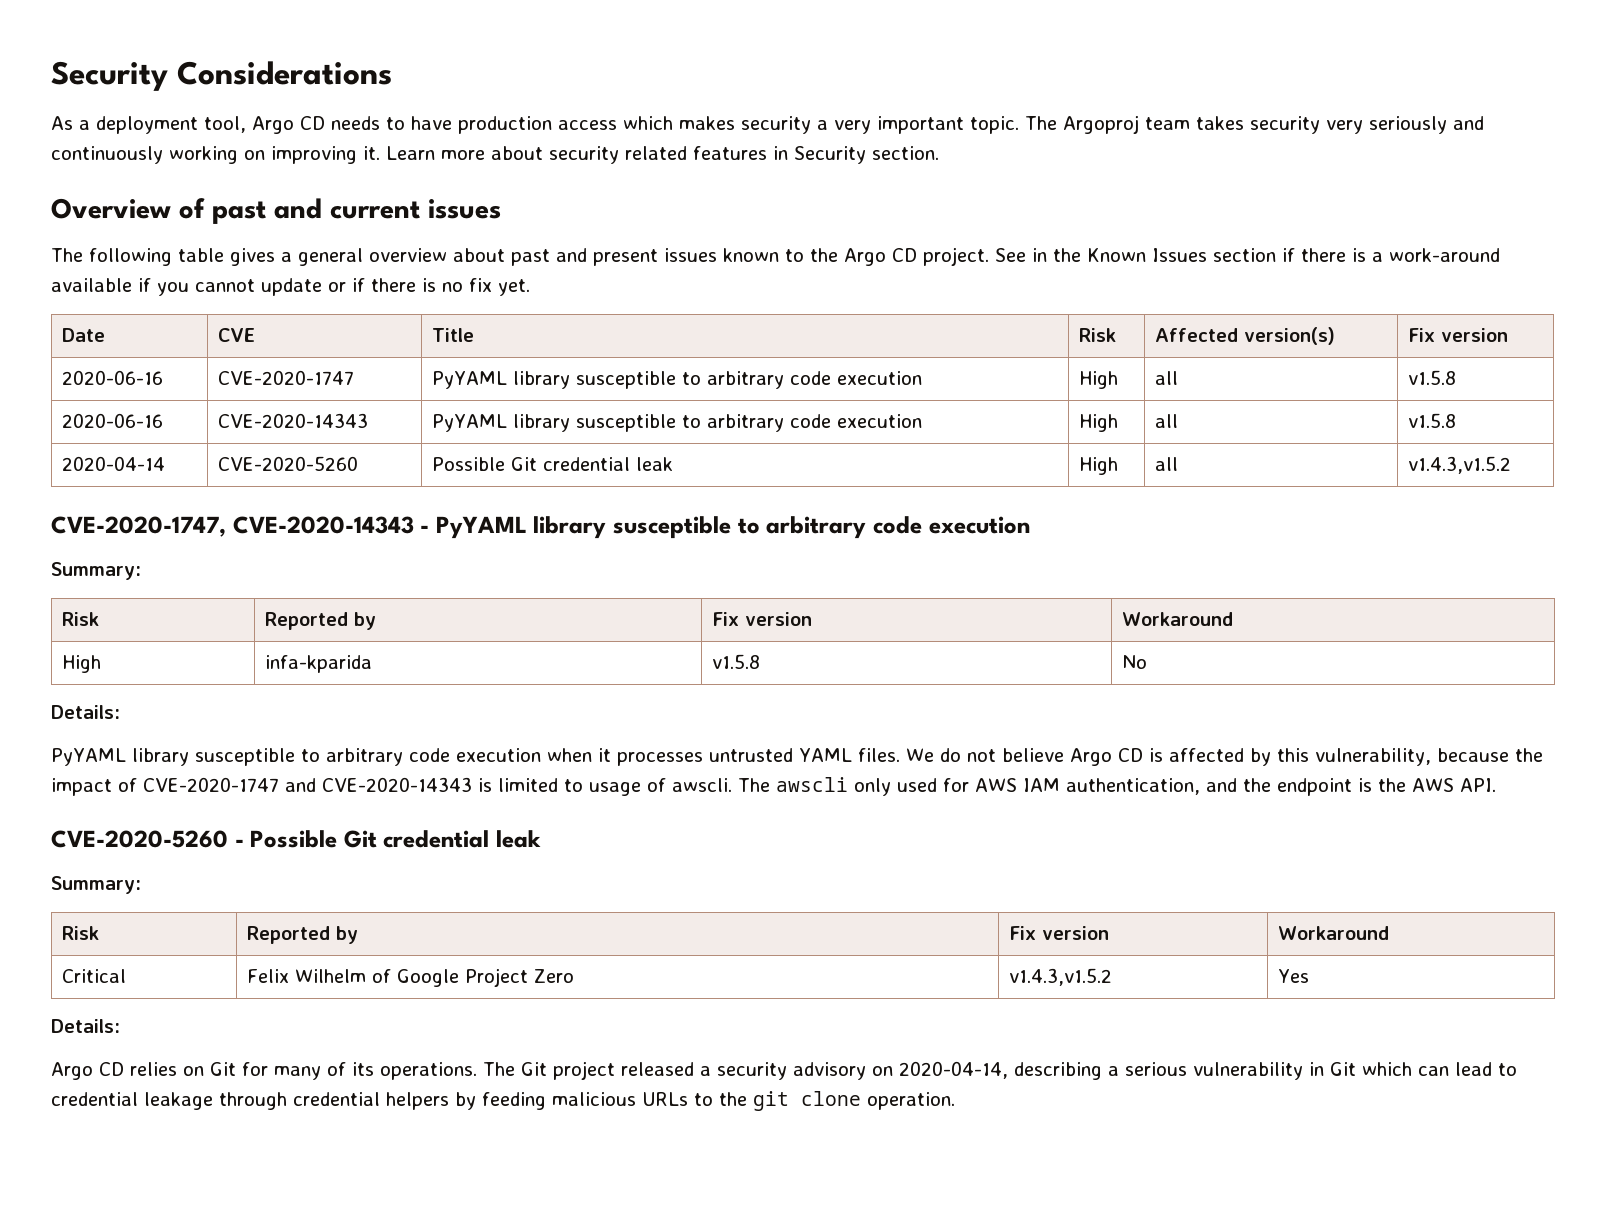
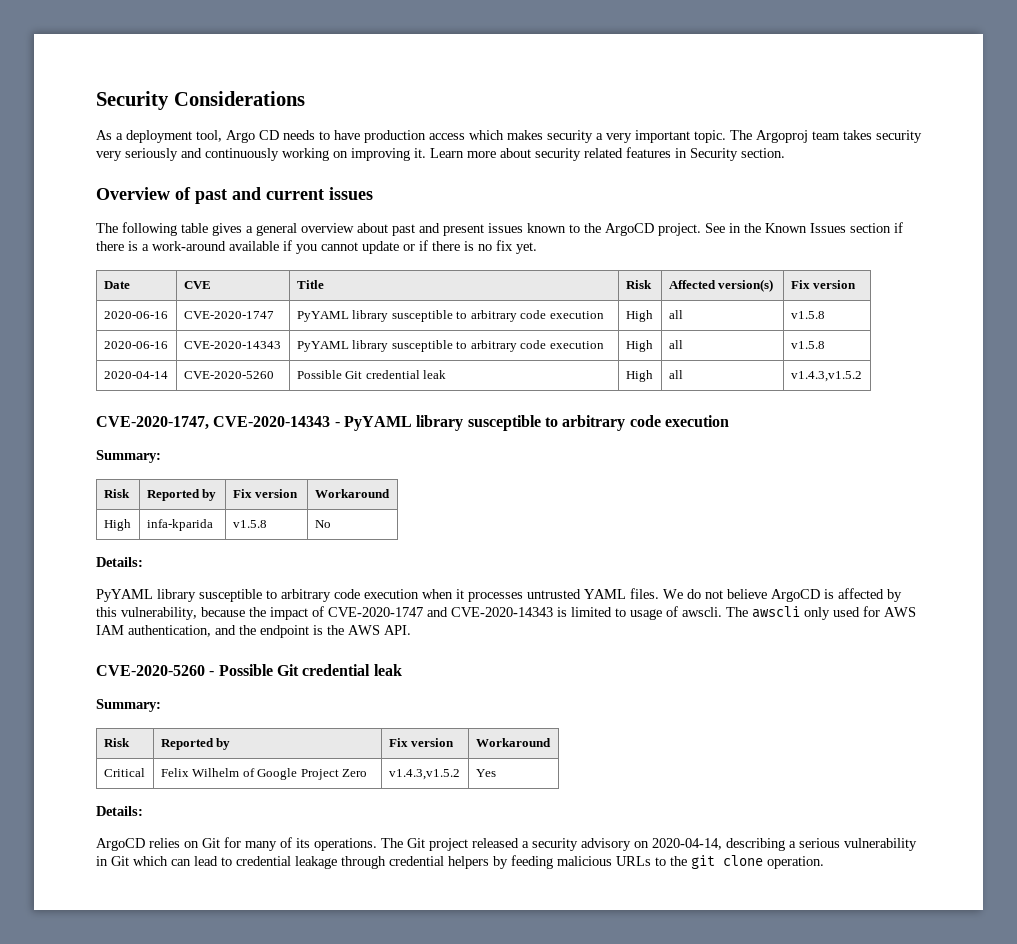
[844,248,917,266] Argo CD -> [605,223,654,236] ArgoCD
[1069,748,1143,766] Argo CD -> [771,589,820,602] ArgoCD
[51,1062,124,1080] Argo CD -> [96,838,145,851] ArgoCD

